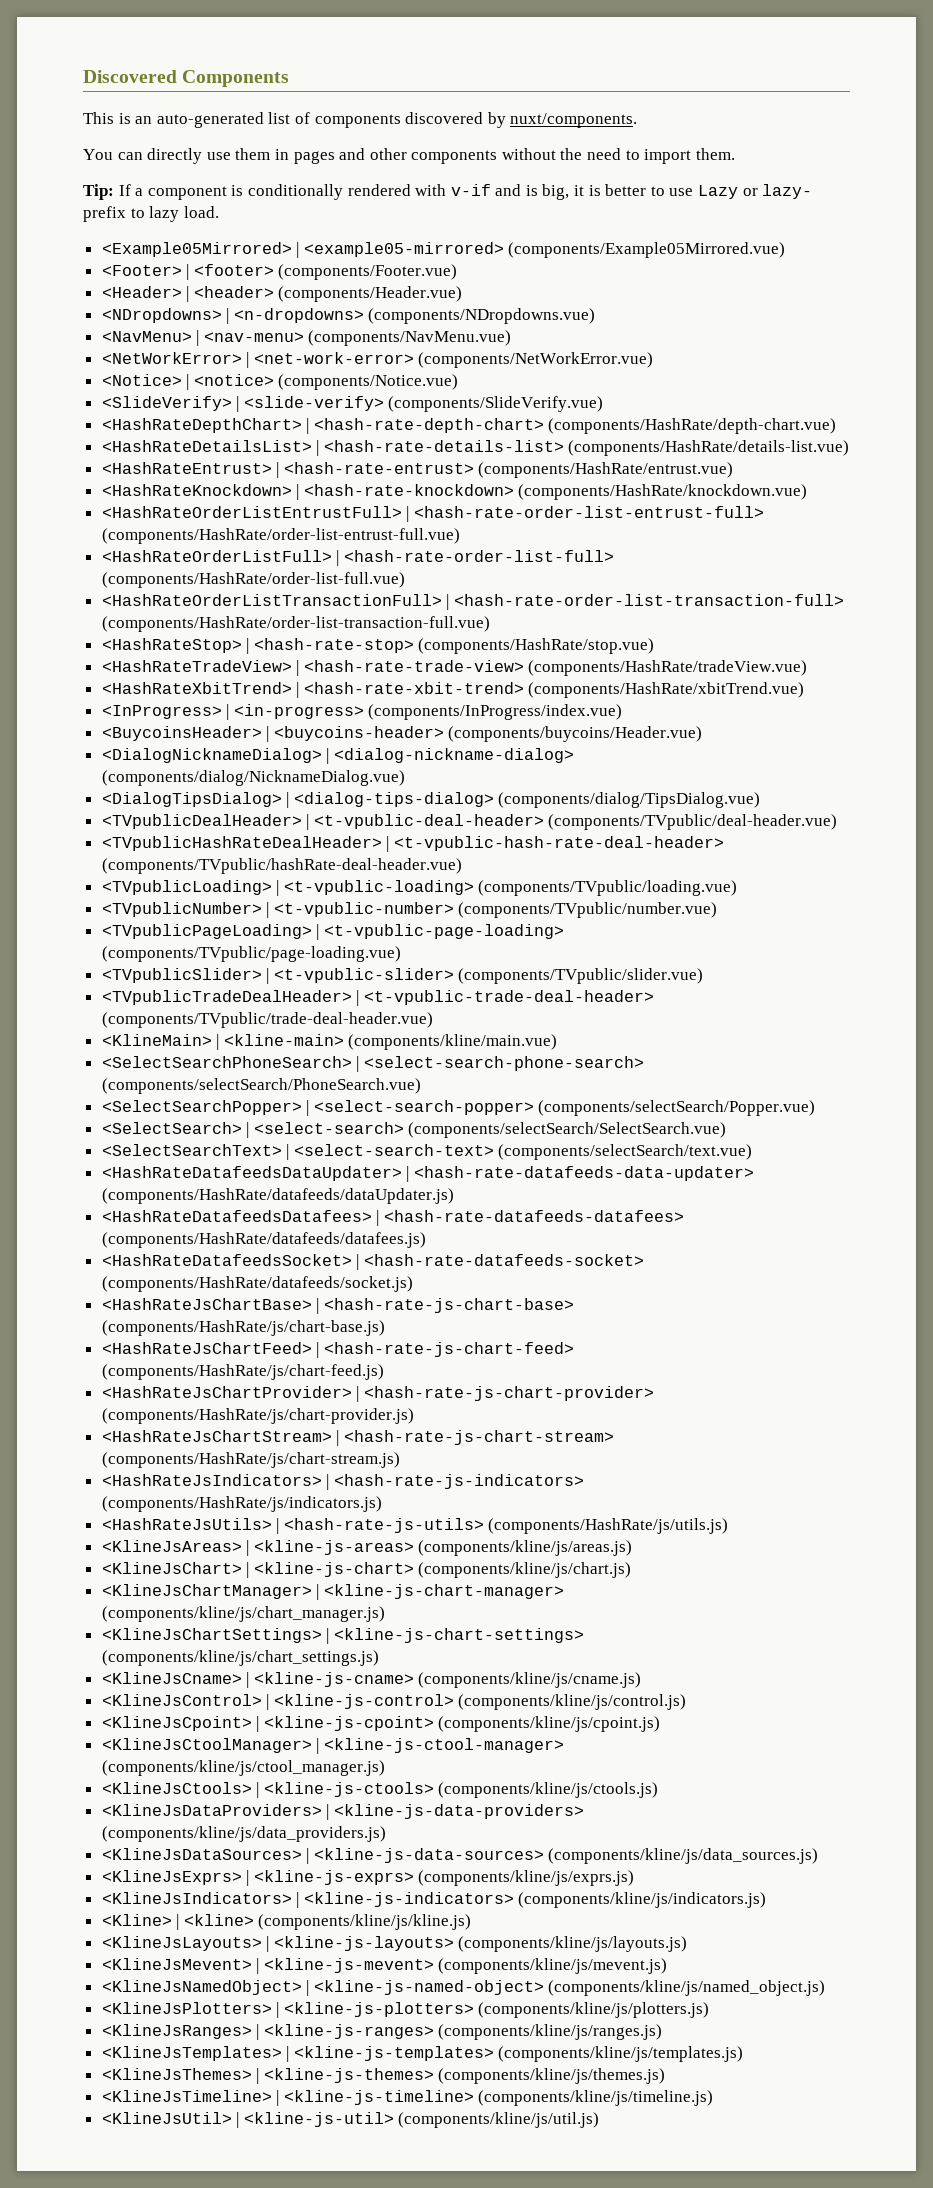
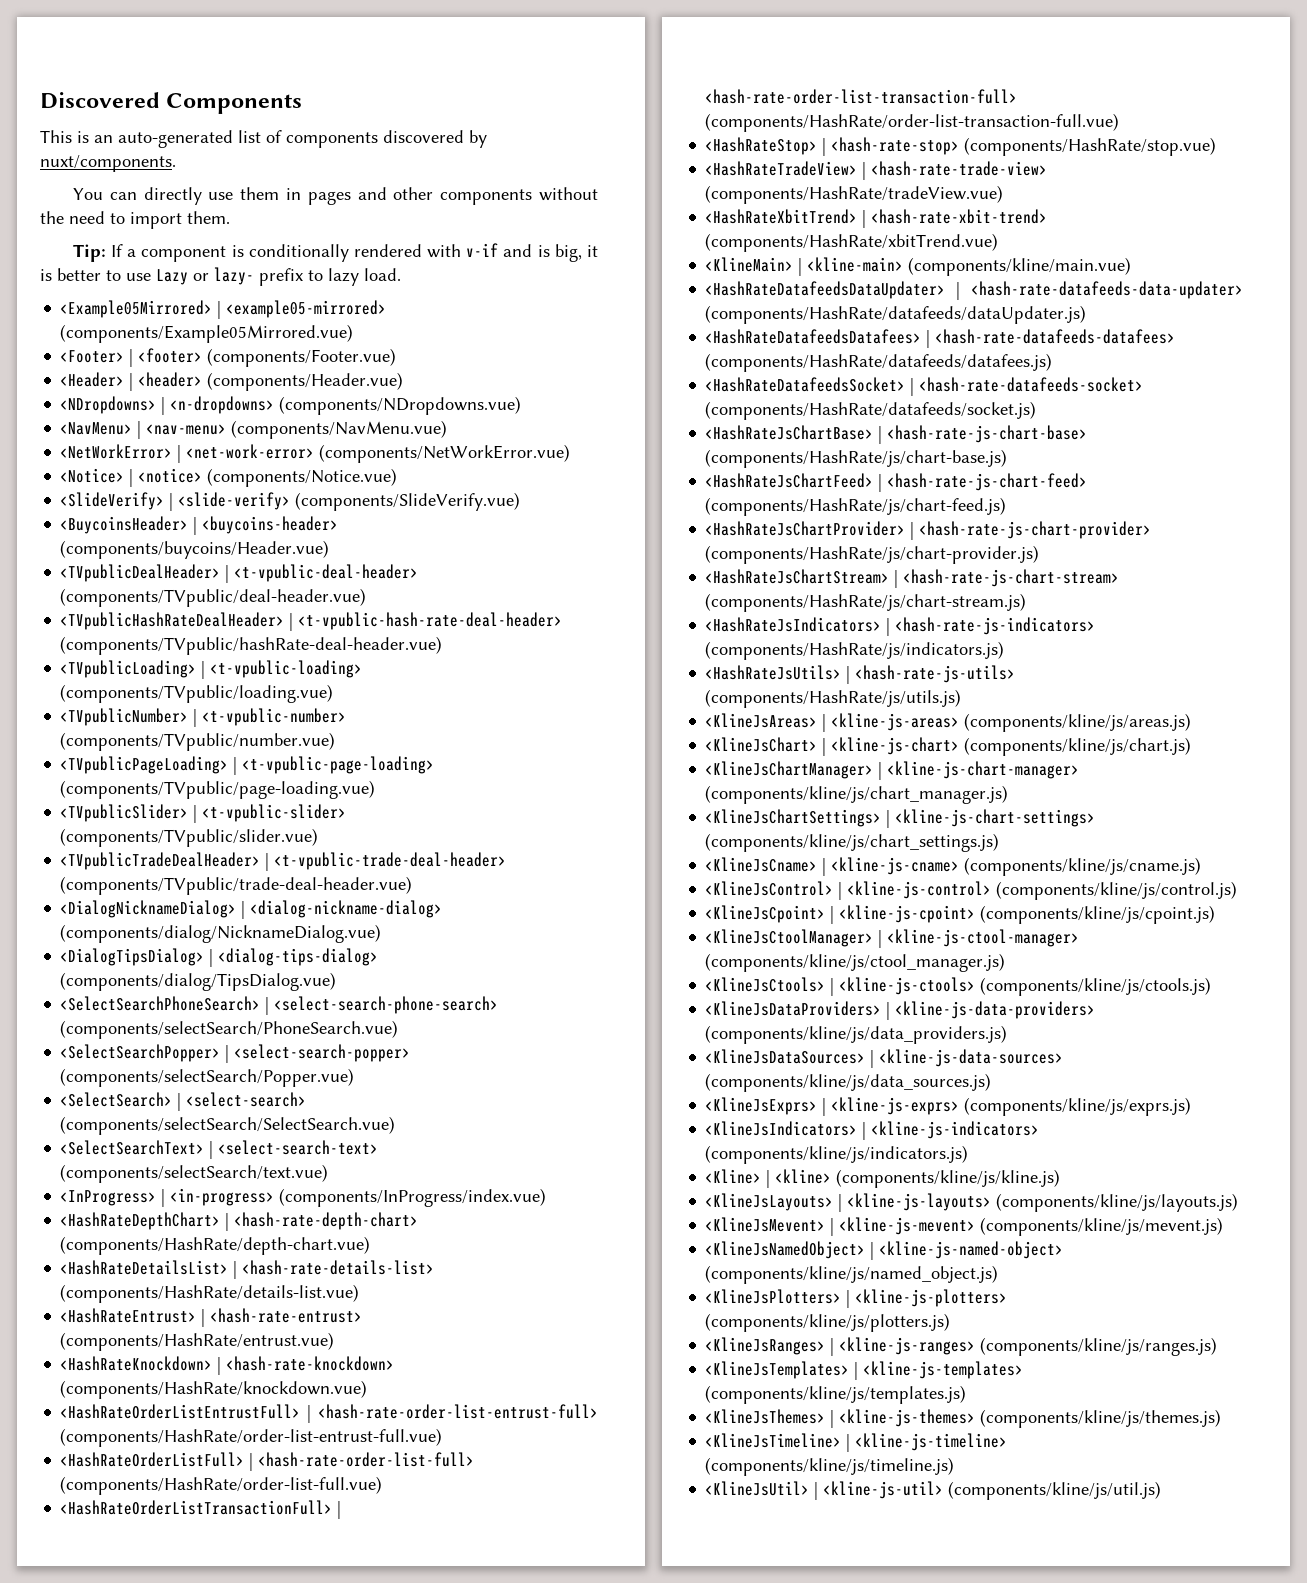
(604, 404) none -> [60,516,339,535] [60,540,330,559] [60,564,419,583] [60,588,367,607] [60,612,563,631] [60,636,443,655] [60,660,363,679] [60,684,334,703] [60,708,347,727] [60,732,336,751] [60,756,435,775] [60,780,376,799] [60,804,347,823] [60,828,319,847] [60,852,507,871] [60,876,413,895] [60,900,443,919] [60,924,382,943] [60,948,379,967] [60,972,337,991] [60,996,499,1015] [60,1020,399,1039] [60,1044,411,1063] [60,1068,355,1087] [60,1092,307,1111] [60,1116,396,1135] [60,1140,379,1159] [60,1164,329,1183] [60,1188,547,1207] // <BuycoinsHeader> | <buycoins-header> (components/buycoins/Header.vue) // <TVpublicDealHeader> | <t-vpublic-deal-header> (components/TVpublic/deal-header.vue) // <TVpublicHashRateDealHeader> | <t-vpublic-hash-rate-deal-header> (components/TVpublic/hashRate-deal-header.vue) // <TVpublicLoading> | <t-vpublic-loading> (components/TVpublic/loading.vue) // <TVpublicNumber> | <t-vpublic-number> (components/TVpublic/number.vue) // <TVpublicPageLoading> | <t-vpublic-page-loading> (components/TVpublic/page-loading.vue) // <TVpublicSlider> | <t-vpublic-slider> (components/TVpublic/slider.vue) // <TVpublicTradeDealHeader> | <t-vpublic-trade-deal-header> (components/TVpublic/trade-deal-header.vue) // <DialogNicknameDialog> | <dialog-nickname-dialog> (components/dialog/NicknameDialog.vue) // <DialogTipsDialog> | <dialog-tips-dialog> (components/dialog/TipsDialog.vue) // <SelectSearchPhoneSearch> | <select-search-phone-search> (components/selectSearch/PhoneSearch.vue) // <SelectSearchPopper> | <select-search-popper> (components/selectSearch/Popper.vue) // <SelectSearch> | <select-search> (components/selectSearch/SelectSearch.vue) // <SelectSearchText> | <select-search-text> (components/selectSearch/text.vue) // <InProgress> | <in-progress> (components/InProgress/index.vue)
[101,704,623,720] [101,726,703,742] [101,748,574,764] [101,770,405,786] [101,792,761,808] [101,814,838,830] [101,836,724,852] [101,858,462,874] [101,880,738,896] [101,902,718,918] [101,924,564,940] [101,946,401,962] [101,968,704,984] [101,990,654,1006] [101,1012,433,1028] [101,1034,558,1050] [101,1056,644,1072] [101,1078,421,1094] [101,1100,816,1116] [101,1122,727,1138] [101,1144,753,1160] <InProgress> | <in-progress> (components/InProgress/index.vue) // <BuycoinsHeader> | <buycoins-header> (components/buycoins/Header.vue) // <DialogNicknameDialog> | <dialog-nickname-dialog> (components/dialog/NicknameDialog.vue) // <DialogTipsDialog> | <dialog-tips-dialog> (components/dialog/TipsDialog.vue) // <TVpublicDealHeader> | <t-vpublic-deal-header> (components/TVpublic/deal-header.vue) // <TVpublicHashRateDealHeader> | <t-vpublic-hash-rate-deal-header> (components/TVpublic/hashRate-deal-header.vue) // <TVpublicLoading> | <t-vpublic-loading> (components/TVpublic/loading.vue) // <TVpublicNumber> | <t-vpublic-number> (components/TVpublic/number.vue) // <TVpublicPageLoading> | <t-vpublic-page-loading> (components/TVpublic/page-loading.vue) // <TVpublicSlider> | <t-vpublic-slider> (components/TVpublic/slider.vue) // <TVpublicTradeDealHeader> | <t-vpublic-trade-deal-header> (components/TVpublic/trade-deal-header.vue) // <KlineMain> | <kline-main> (components/kline/main.vue) // <SelectSearchPhoneSearch> | <select-search-phone-search> (components/selectSearch/PhoneSearch.vue) // <SelectSearchPopper> | <select-search-popper> (components/selectSearch/Popper.vue) // <SelectSearch> | <select-search> (components/selectSearch/SelectSearch.vue) // <SelectSearchText> | <select-search-text> (components/selectSearch/text.vue) -> [705,257,1132,276] <KlineMain> | <kline-main> (components/kline/main.vue)

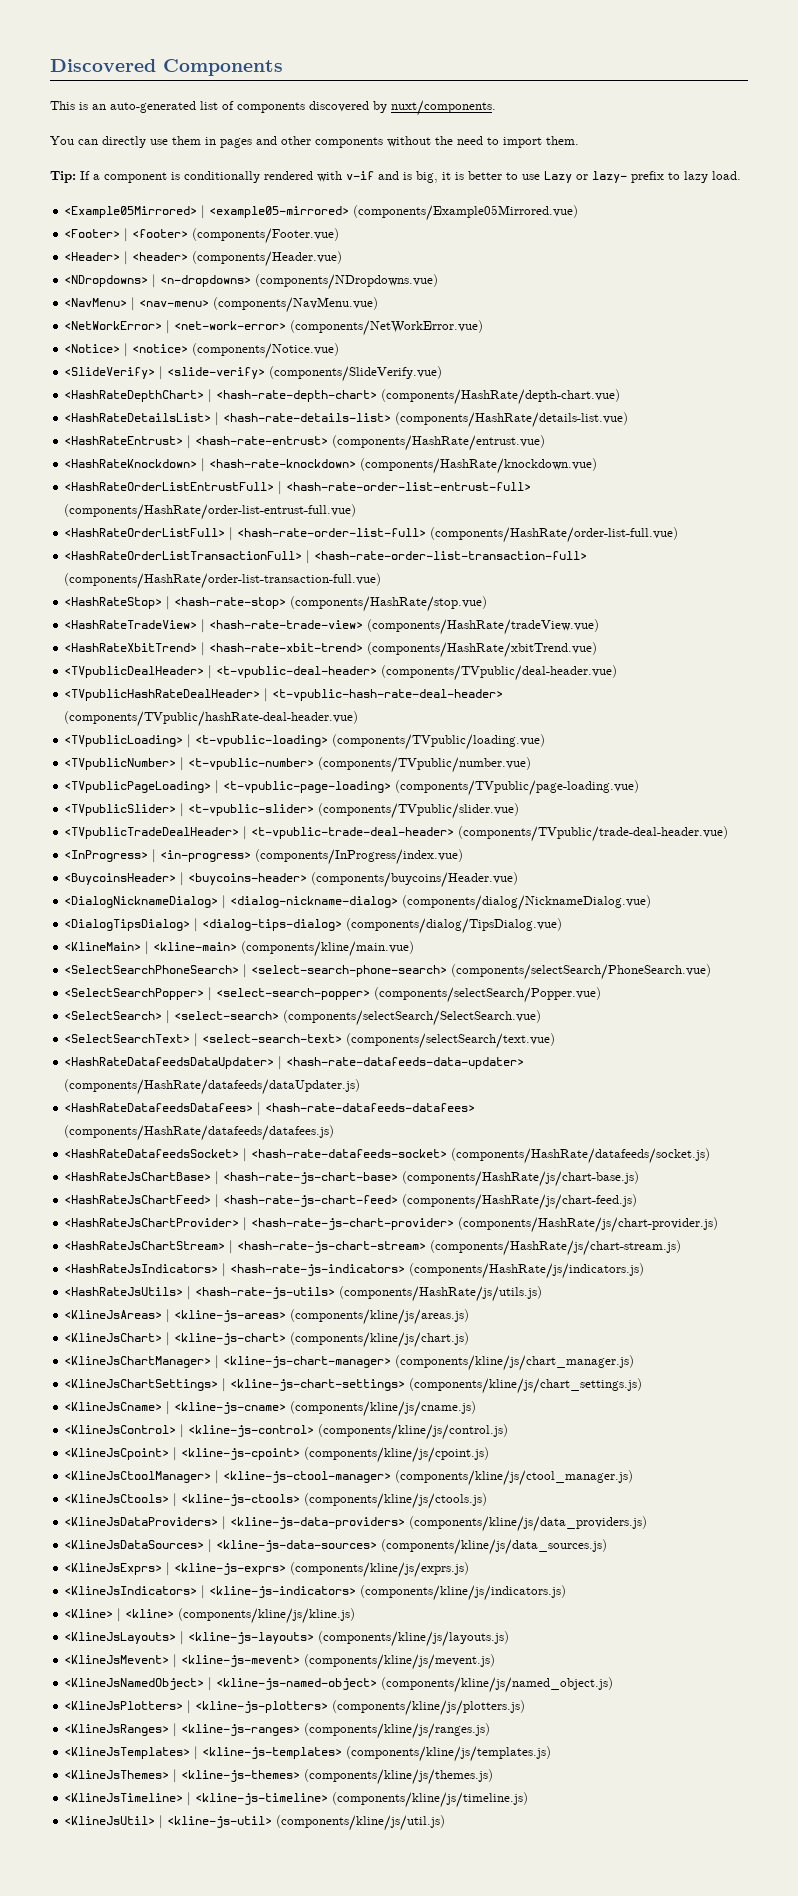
[60,516,339,535] [60,540,330,559] [60,564,419,583] [60,588,367,607] [60,612,563,631] [60,636,443,655] [60,660,363,679] [60,684,334,703] [60,708,347,727] [60,732,336,751] [60,756,435,775] [60,780,376,799] [60,804,347,823] [60,828,319,847] [60,852,507,871] [60,876,413,895] [60,900,443,919] [60,924,382,943] [60,948,379,967] [60,972,337,991] [60,996,499,1015] [60,1020,399,1039] [60,1044,411,1063] [60,1068,355,1087] [60,1092,307,1111] [60,1116,396,1135] [60,1140,379,1159] [60,1164,329,1183] [60,1188,547,1207] // <BuycoinsHeader> | <buycoins-header> (components/buycoins/Header.vue) // <TVpublicDealHeader> | <t-vpublic-deal-header> (components/TVpublic/deal-header.vue) // <TVpublicHashRateDealHeader> | <t-vpublic-hash-rate-deal-header> (components/TVpublic/hashRate-deal-header.vue) // <TVpublicLoading> | <t-vpublic-loading> (components/TVpublic/loading.vue) // <TVpublicNumber> | <t-vpublic-number> (components/TVpublic/number.vue) // <TVpublicPageLoading> | <t-vpublic-page-loading> (components/TVpublic/page-loading.vue) // <TVpublicSlider> | <t-vpublic-slider> (components/TVpublic/slider.vue) // <TVpublicTradeDealHeader> | <t-vpublic-trade-deal-header> (components/TVpublic/trade-deal-header.vue) // <DialogNicknameDialog> | <dialog-nickname-dialog> (components/dialog/NicknameDialog.vue) // <DialogTipsDialog> | <dialog-tips-dialog> (components/dialog/TipsDialog.vue) // <SelectSearchPhoneSearch> | <select-search-phone-search> (components/selectSearch/PhoneSearch.vue) // <SelectSearchPopper> | <select-search-popper> (components/selectSearch/Popper.vue) // <SelectSearch> | <select-search> (components/selectSearch/SelectSearch.vue) // <SelectSearchText> | <select-search-text> (components/selectSearch/text.vue) // <InProgress> | <in-progress> (components/InProgress/index.vue) -> (443, 374) none
[705,257,1132,276] <KlineMain> | <kline-main> (components/kline/main.vue) -> [64,665,618,681] [64,688,504,702] [64,711,359,727] [64,734,546,750] [64,757,532,773] [64,780,640,796] [64,803,520,819] [64,826,729,842] [64,849,464,865] [64,872,519,888] [64,895,652,911] [64,918,563,934] [64,941,415,957] [64,964,712,980] [64,987,602,1003] [64,1010,542,1026] [64,1033,556,1049] <TVpublicDealHeader> | <t-vpublic-deal-header> (components/TVpublic/deal-header.vue) // <TVpublicHashRateDealHeader> | <t-vpublic-hash-rate-deal-header> (components/TVpublic/hashRate-deal-header.vue) // <TVpublicLoading> | <t-vpublic-loading> (components/TVpublic/loading.vue) // <TVpublicNumber> | <t-vpublic-number> (components/TVpublic/number.vue) // <TVpublicPageLoading> | <t-vpublic-page-loading> (components/TVpublic/page-loading.vue) // <TVpublicSlider> | <t-vpublic-slider> (components/TVpublic/slider.vue) // <TVpublicTradeDealHeader> | <t-vpublic-trade-deal-header> (components/TVpublic/trade-deal-header.vue) // <InProgress> | <in-progress> (components/InProgress/index.vue) // <BuycoinsHeader> | <buycoins-header> (components/buycoins/Header.vue) // <DialogNicknameDialog> | <dialog-nickname-dialog> (components/dialog/NicknameDialog.vue) // <DialogTipsDialog> | <dialog-tips-dialog> (components/dialog/TipsDialog.vue) // <KlineMain> | <kline-main> (components/kline/main.vue) // <SelectSearchPhoneSearch> | <select-search-phone-search> (components/selectSearch/PhoneSearch.vue) // <SelectSearchPopper> | <select-search-popper> (components/selectSearch/Popper.vue) // <SelectSearch> | <select-search> (components/selectSearch/SelectSearch.vue) // <SelectSearchText> | <select-search-text> (components/selectSearch/text.vue)

